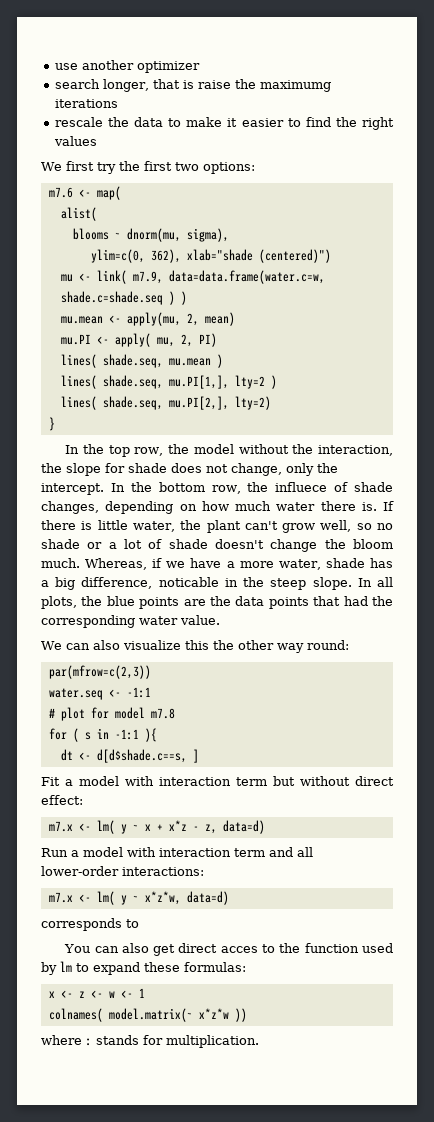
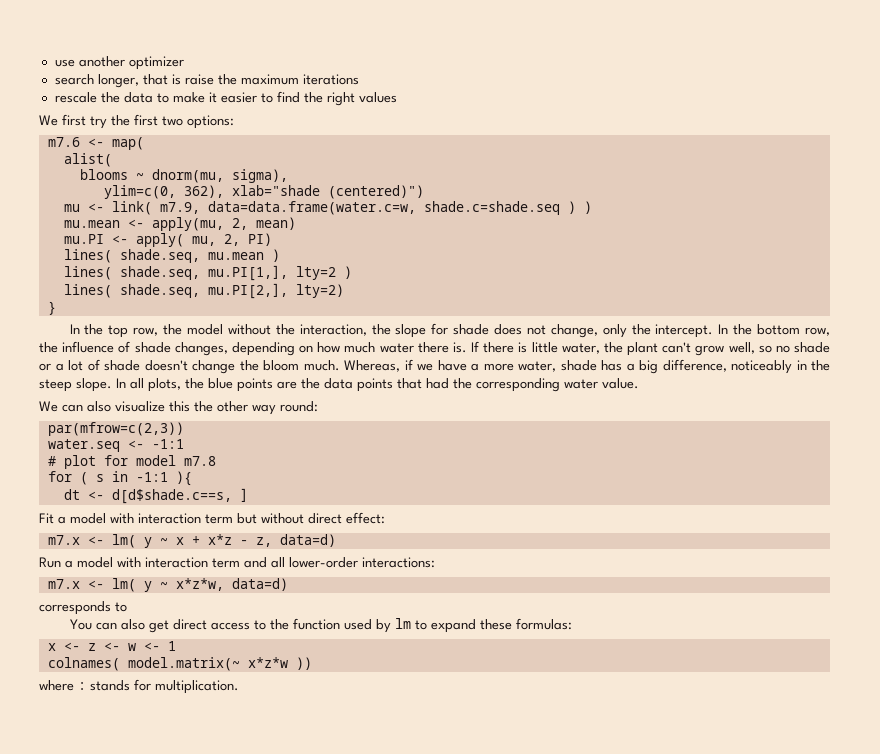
[259,80,331,92] maximumg -> [240,74,299,85] maximum
[275,482,328,492] influece -> [62,341,115,353] influence
[158,577,219,587] noticable -> [731,360,792,374] noticeably
[220,946,258,953] acces -> [210,622,250,630] access

